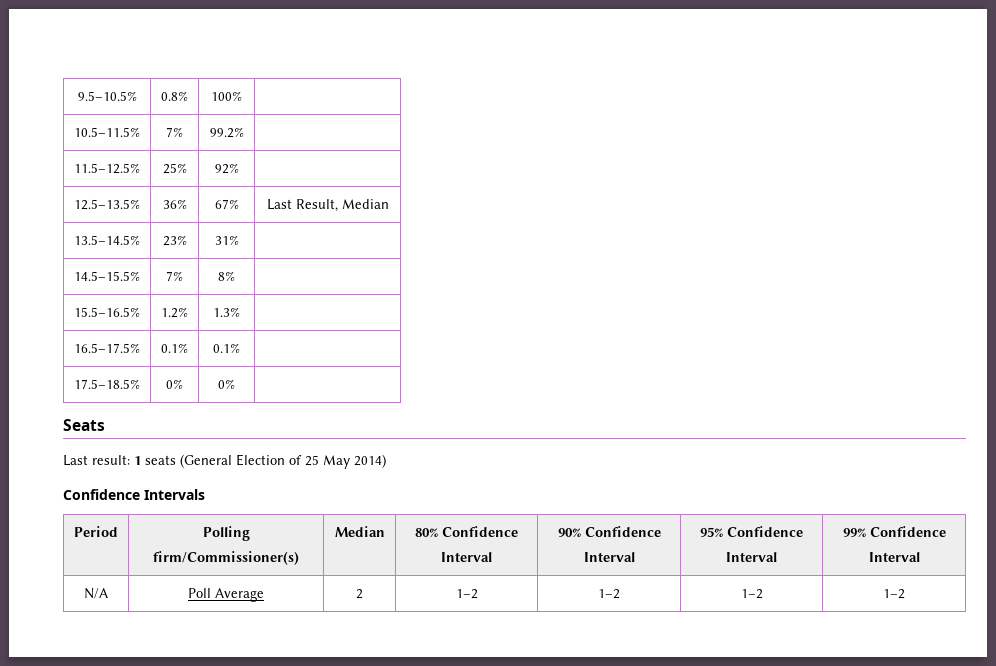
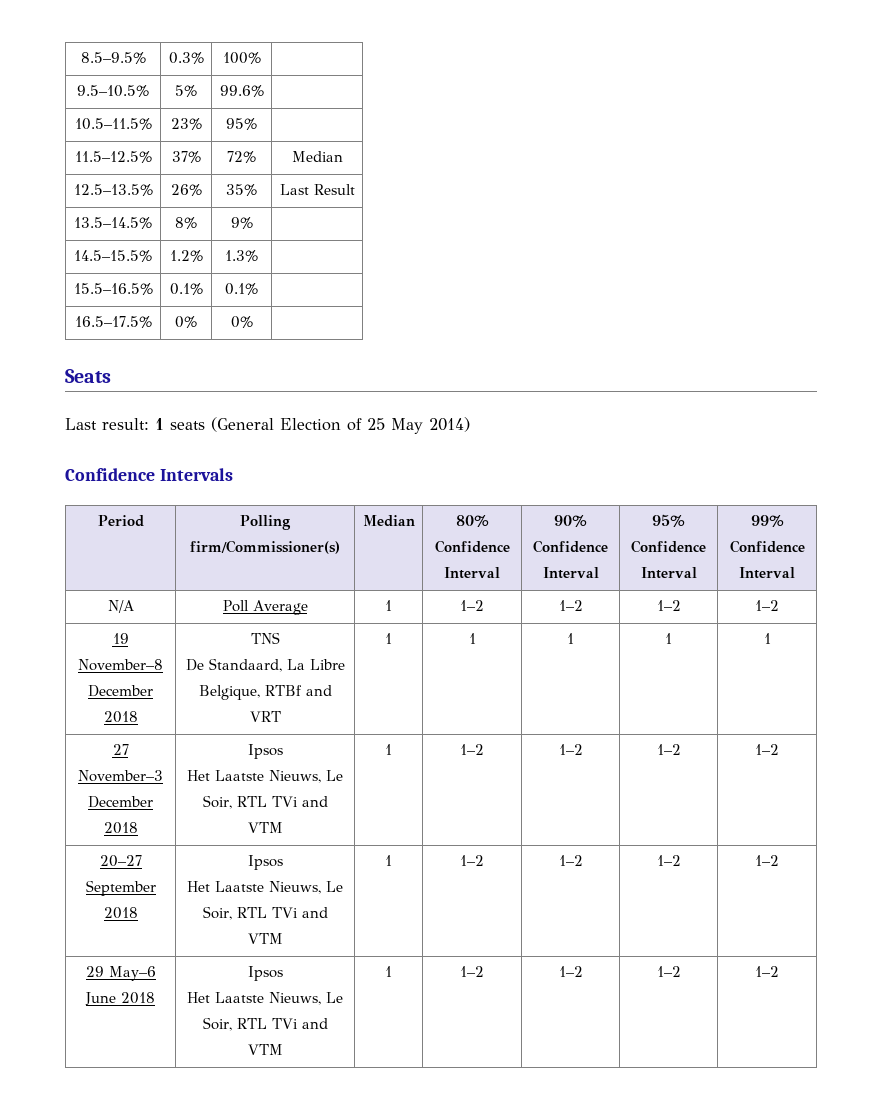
[77,91,137,101] [161,91,188,101] 9.5–10.5% | 0.8% -> [80,52,146,64] [168,52,204,64] 8.5–9.5% | 0.3%
(242, 96) none -> [77,85,149,97] [175,85,197,97] [219,85,264,97] // 9.5–10.5% | 5% | 99.6% |
[166,127,183,137] [209,127,244,138] 7% | 99.2% -> [170,118,202,130] [226,118,257,130] 23% | 95%
[162,163,187,174] [214,163,239,174] 25% | 92% | -> [171,151,201,163] [227,151,256,163] [291,151,343,162] 37% | 72% | Median
[162,199,187,209] [214,199,239,209] [266,199,389,212] 36% | 67% | Last Result, Median -> [170,184,202,196] [226,184,257,196] [279,184,355,195] 26% | 35% | Last Result
[162,235,187,246] [214,235,239,245] 23% | 31% -> [175,217,197,229] [230,217,253,229] 8% | 9%
[166,271,183,281] [218,271,235,281] [74,307,140,317] | 7% | 8% | // 15.5–16.5% -> (152, 256) none
[74,343,140,353] 16.5–17.5% -> [73,283,153,295] 15.5–16.5%
[74,379,140,389] 17.5–18.5% -> [74,316,152,328] 16.5–17.5%
[356,589,363,599] [455,589,478,599] [598,589,620,599] [740,589,763,599] [883,589,905,599] 2 | 1–2 | 1–2 | 1–2 | 1–2 -> [385,600,392,611] [460,600,484,611] [558,600,583,611] [656,600,681,611] [755,600,779,611] [112,633,129,644] [78,659,163,671] [88,685,153,697] [103,711,138,723] [250,632,280,644] [185,658,345,672] [198,685,332,700] [249,711,281,722] [385,633,392,644] [468,633,476,644] [567,633,574,644] [665,633,672,644] [763,633,771,644] [112,744,129,755] [78,770,163,782] [88,796,153,808] [103,822,138,834] [247,744,283,759] [187,770,343,783] [202,795,328,809] [247,822,283,833] [385,744,392,755] [460,744,484,755] [558,744,583,755] [656,744,681,755] [755,744,779,755] [99,855,142,867] [85,880,156,896] [103,907,138,919] [247,855,283,870] [187,881,343,894] [202,906,328,920] [247,933,283,944] [385,855,392,866] [460,855,484,866] [558,855,583,866] [656,855,681,866] [755,855,779,866] [85,966,156,981] [85,992,155,1006] [247,966,283,981] [187,992,343,1005] [202,1017,328,1031] [247,1044,283,1055] [385,966,392,977] [460,966,484,977] [558,966,583,977] [656,966,681,977] [755,966,779,977] 1 | 1–2 | 1–2 | 1–2 | 1–2 // 19 November–8 December 2018 | TNS // De Standaard, La Libre Belgique, RTBf and VRT | 1 | 1 | 1 | 1 | 1 // 27 November–3 December 2018 | Ipsos // Het Laatste Nieuws, Le Soir, RTL TVi and VTM | 1 | 1–2 | 1–2 | 1–2 | 1–2 // 20–27 September 2018 | Ipsos // Het Laatste Nieuws, Le Soir, RTL TVi and VTM | 1 | 1–2 | 1–2 | 1–2 | 1–2 // 29 May–6 June 2018 | Ipsos // Het Laatste Nieuws, Le Soir, RTL TVi and VTM | 1 | 1–2 | 1–2 | 1–2 | 1–2

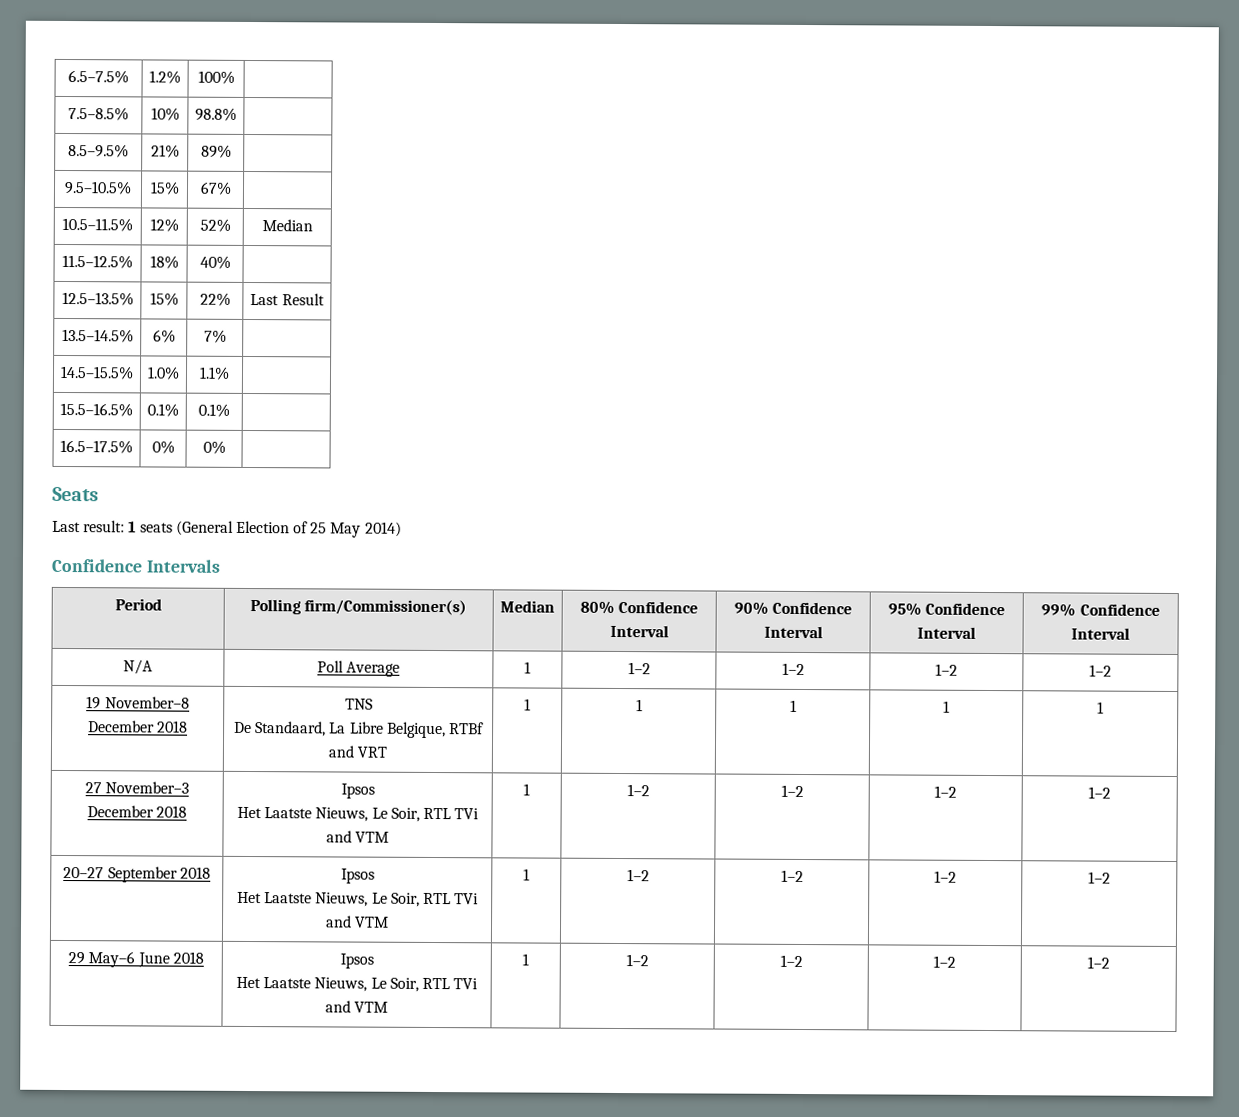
[80,52,146,64] [168,52,204,64] 8.5–9.5% | 0.3% -> [68,70,129,84] [149,70,181,84] 6.5–7.5% | 1.2%
(261, 58) none -> [68,107,129,121] [150,107,180,121] [195,107,237,121] [68,144,129,158] [150,144,180,158] [200,144,232,158] // 7.5–8.5% | 10% | 98.8% | // 8.5–9.5% | 21% | 89% |
[175,85,197,97] [219,85,264,97] 5% | 99.6% -> [149,181,180,195] [199,181,232,195] 15% | 67%
[170,118,202,130] [226,118,257,130] [74,151,152,163] [171,151,201,163] [227,151,256,163] [291,151,343,162] 23% | 95% | // 11.5–12.5% | 37% | 72% | Median -> [149,218,179,232] [199,218,231,232] [261,219,313,232] [62,254,133,269] [149,255,179,269] [199,255,231,269] 12% | 52% | Median // 11.5–12.5% | 18% | 40% |
[170,184,202,196] [226,184,257,196] 26% | 35% -> [149,292,179,306] [199,292,231,306] 15% | 22%
[175,217,197,229] [230,217,253,229] 8% | 9% -> [152,329,176,343] [203,329,227,343] 6% | 7%
[169,250,203,262] [225,250,258,262] 1.2% | 1.3% -> [147,366,180,380] [199,366,230,380] 1.0% | 1.1%

